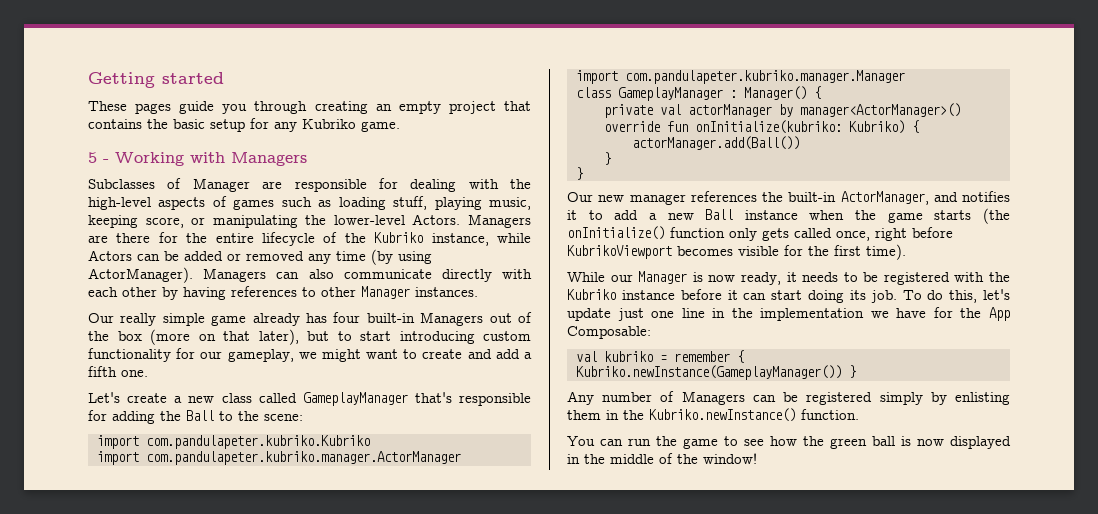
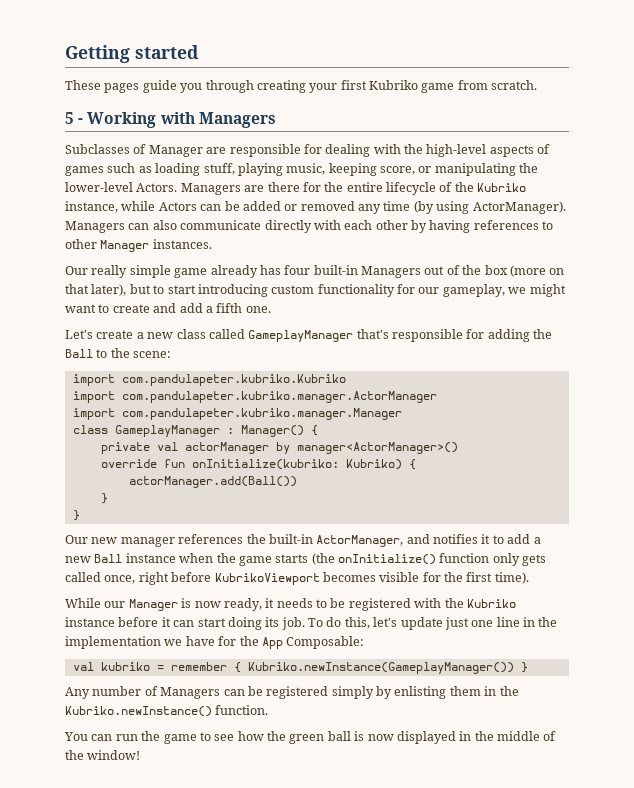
[375,101,531,114] [88,118,400,132] an empty project that contains the basic setup for any Kubriko game. -> [309,80,538,93] your first Kubriko game from scratch.

